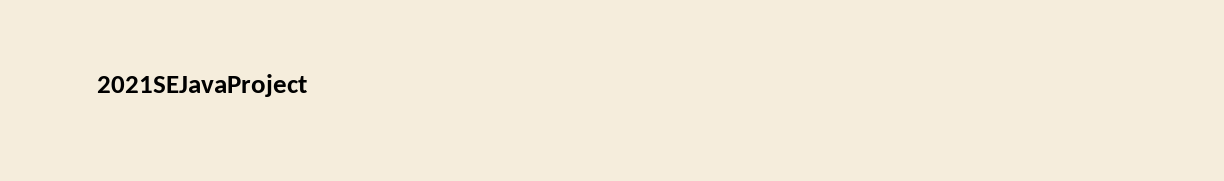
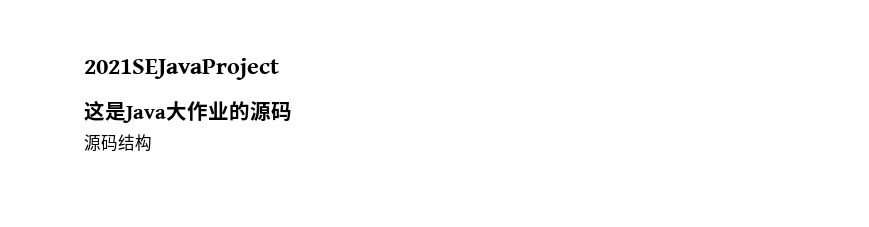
(307, 85) none -> [84,100,292,123] [84,134,152,152] // 这是Java大作业的源码 // 源码结构

